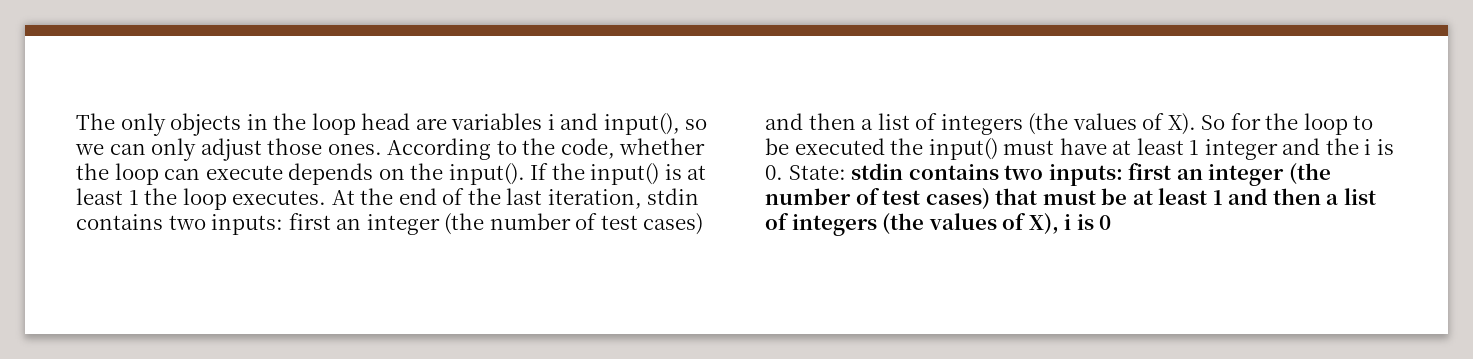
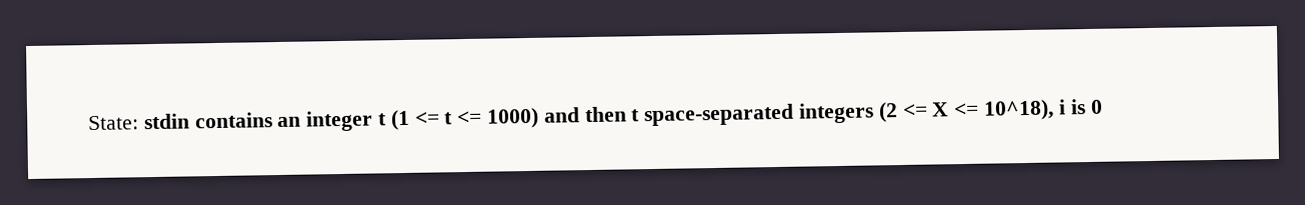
[76,113,708,136] [75,138,706,161] [76,163,707,185] [76,188,700,210] [76,213,704,235] [765,113,1374,135] [765,138,1394,160] [765,163,1331,186] [765,188,1376,210] [765,213,1059,236] The only objects in the loop head are variables i and input(), so we can only adjust those ones. According to the code, whether the loop can execute depends on the input(). If the input() is at least 1 the loop executes. At the end of the last iteration, stdin contains two inputs: first an integer (the number of test cases) and then a list of integers (the values of X). So for the loop to be executed the input() must have at least 1 integer and the i is 0. State: stdin contains two inputs: first an integer (the number of test cases) that must be at least 1 and then a list of integers (the values of X), -> [88,99,1055,132] State: stdin contains an integer t (1 <= t <= 1000) and then t space-separated integers (2 <= X <= 10^18),

